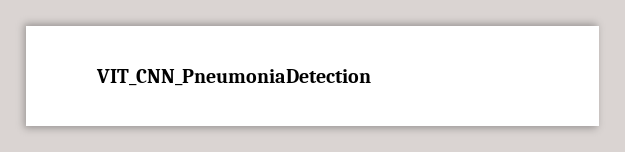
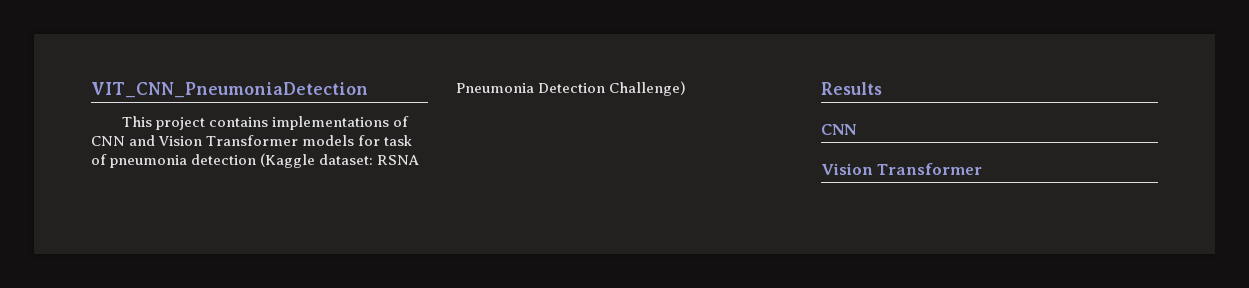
(371, 77) none -> [122,116,410,130] [91,135,413,146] [91,153,420,168] [456,81,687,96] [821,82,882,95] [821,124,856,135] [821,163,983,175] // This project contains implementations of CNN and Vision Transformer models for task of pneumonia detection (Kaggle dataset: RSNA Pneumonia Detection Challenge) // Results // CNN // Vision Transformer

